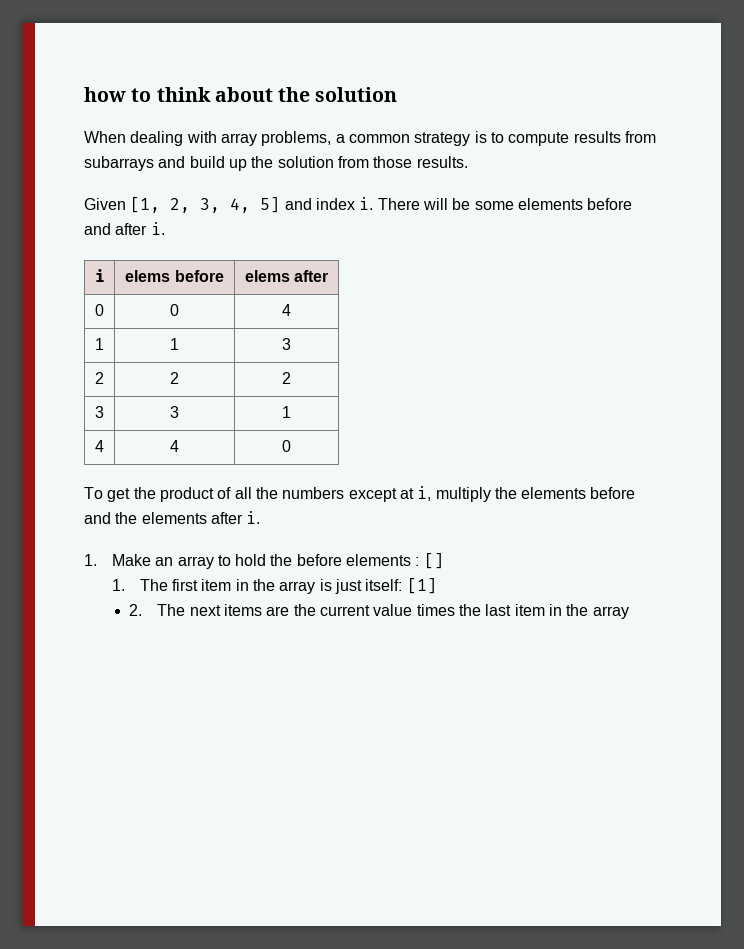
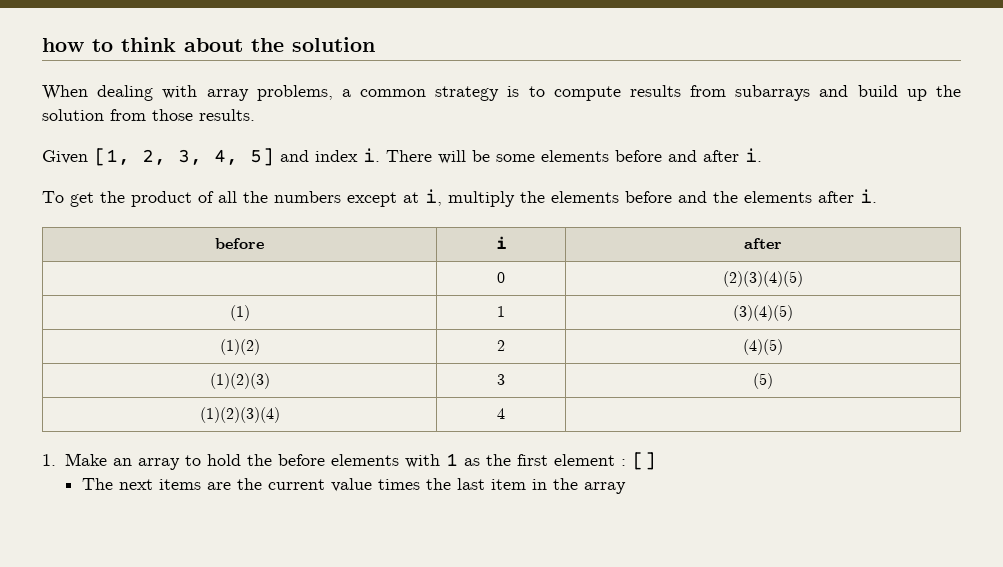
[94,269,105,282] [125,270,224,282] [244,270,329,282] [95,304,104,316] [170,304,179,316] [282,304,291,316] [95,338,104,350] [170,338,179,350] [282,338,291,350] [95,372,104,384] [170,372,179,384] [282,372,291,384] [95,406,104,418] [170,406,179,418] [282,406,291,418] [95,440,104,452] [170,440,179,452] [282,440,291,452] // i | elems before | elems after // 0 | 0 | 4 // 1 | 1 | 3 // 2 | 2 | 2 // 3 | 3 | 1 // 4 | 4 | 0 -> (762, 155) none
(261, 517) none -> [215,238,264,249] [495,236,507,249] [744,238,782,249] [497,272,505,283] [723,271,803,287] [229,305,250,321] [497,306,505,317] [733,305,793,321] [219,339,260,355] [497,340,505,351] [743,339,783,355] [209,373,270,389] [497,374,505,385] [753,373,773,389] [199,407,280,423] [497,408,505,419] // before | i | after // | 0 | (2)(3)(4)(5) // (1) | 1 | (3)(4)(5) // (1)(2) | 2 | (4)(5) // (1)(2)(3) | 3 | (5) // (1)(2)(3)(4) | 4 |
[415,553,444,569] [111,578,437,594] [129,604,143,616] : [] // 1. The first item in the array is just itself: [1] // 2. -> [404,452,656,470] with 1 as the first element : [] //

